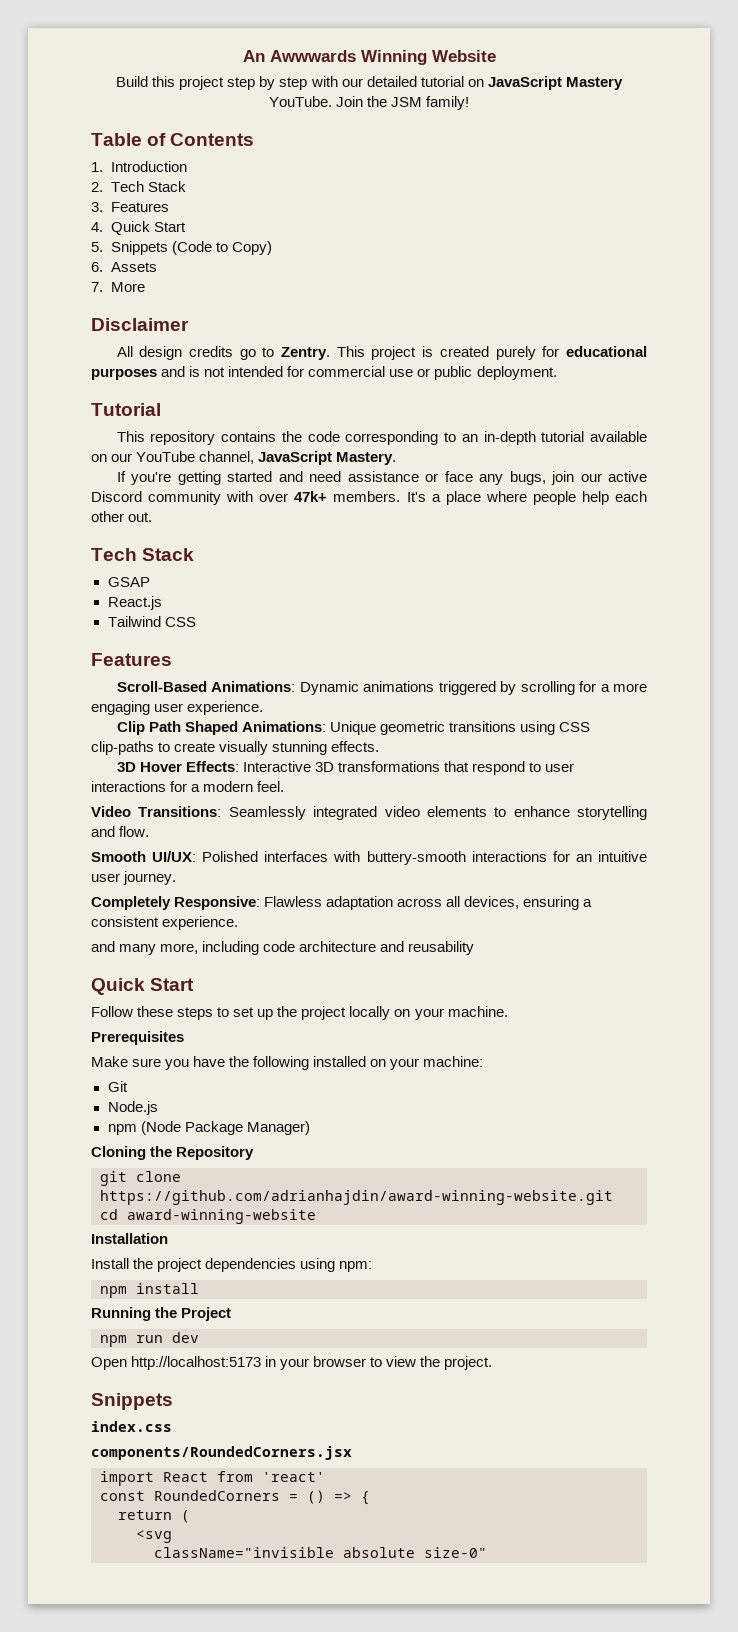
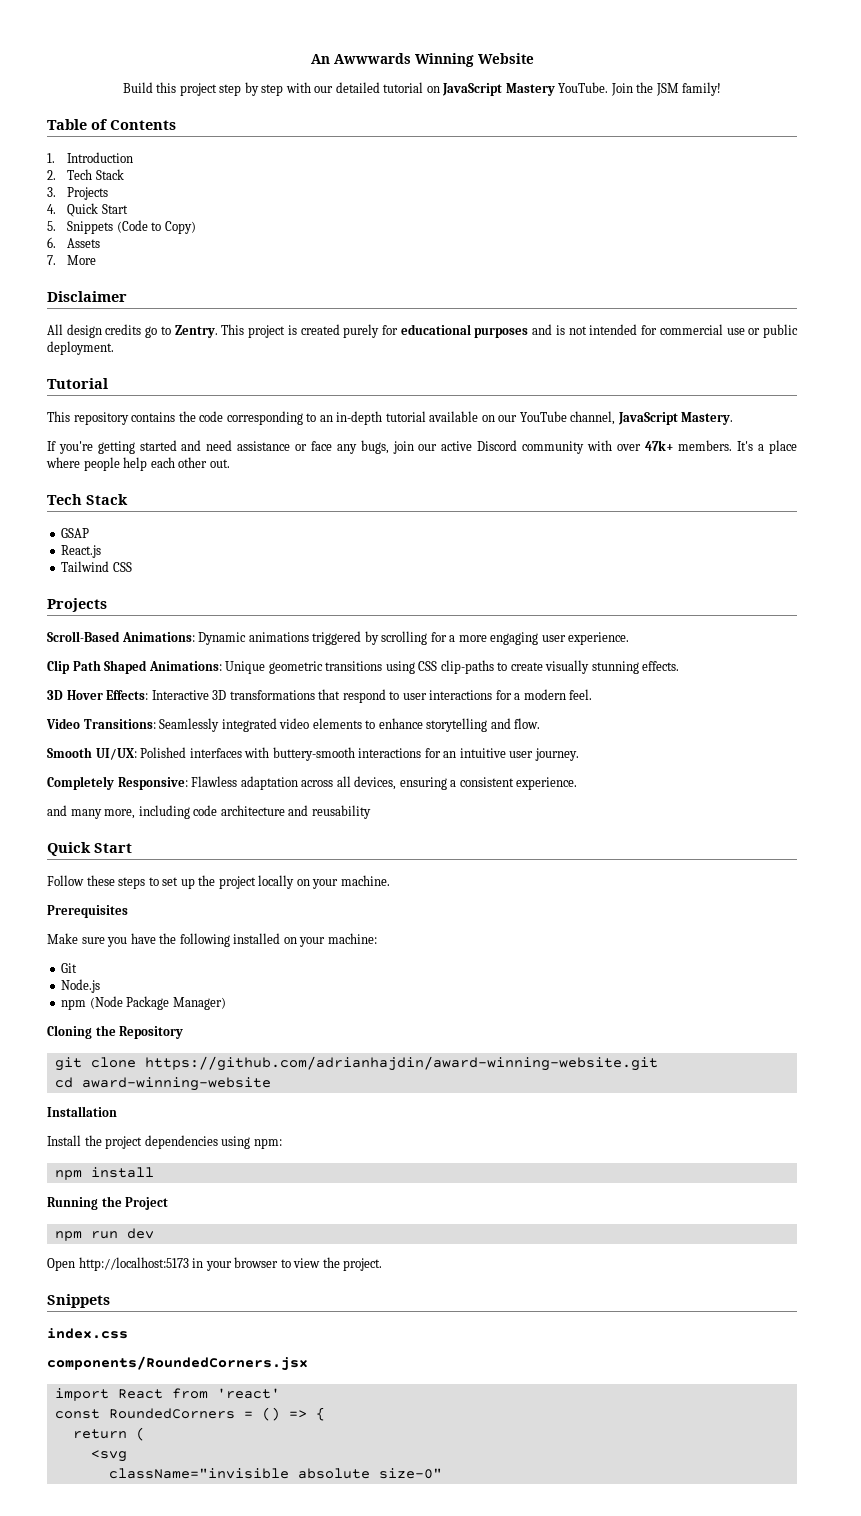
[110,202,169,212] Features -> [67,187,109,200] Projects
[91,653,172,666] Features -> [47,598,107,612] Projects

